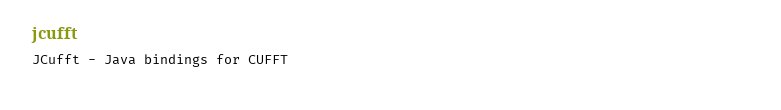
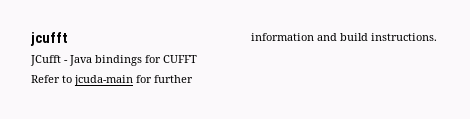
(288, 59) none -> [31,75,193,86] [251,33,437,41] // Refer to jcuda-main for further information and build instructions.

